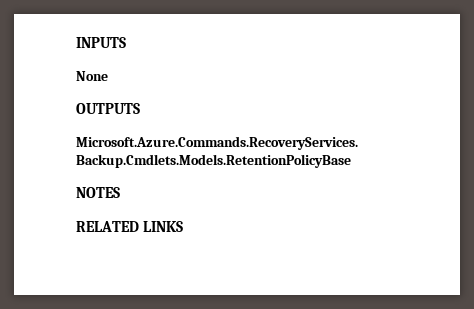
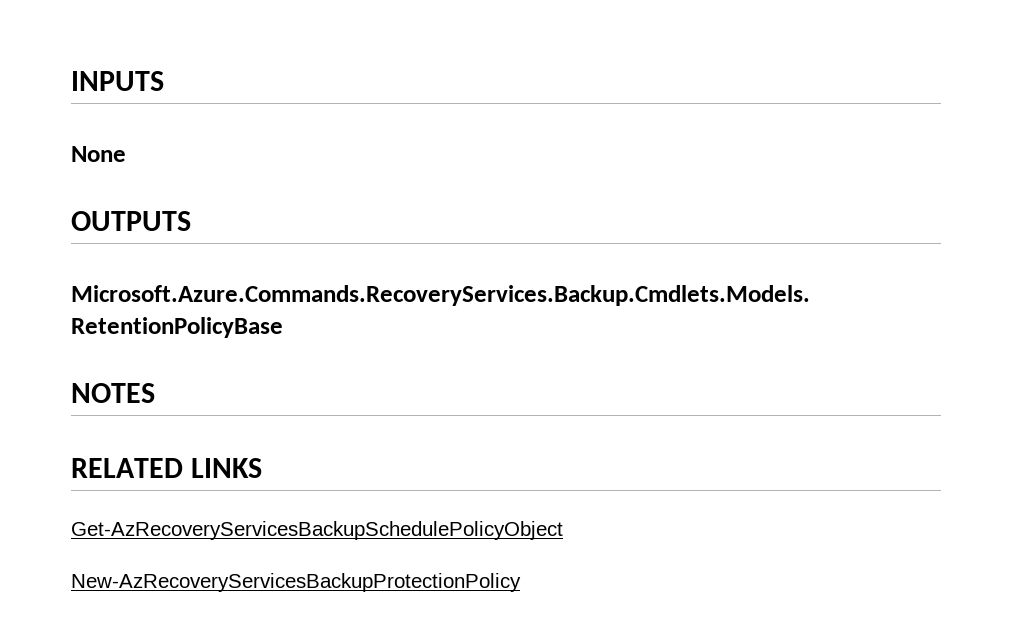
(184, 226) none -> [71,521,563,540] [71,573,521,592] // Get-AzRecoveryServicesBackupSchedulePolicyObject // New-AzRecoveryServicesBackupProtectionPolicy

